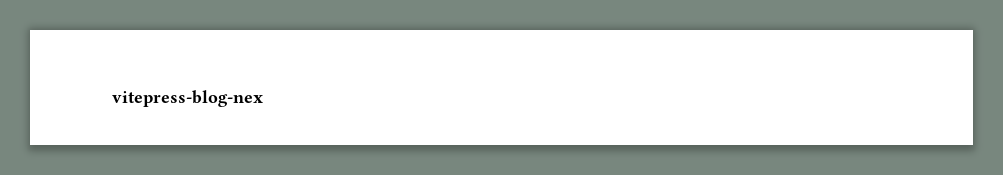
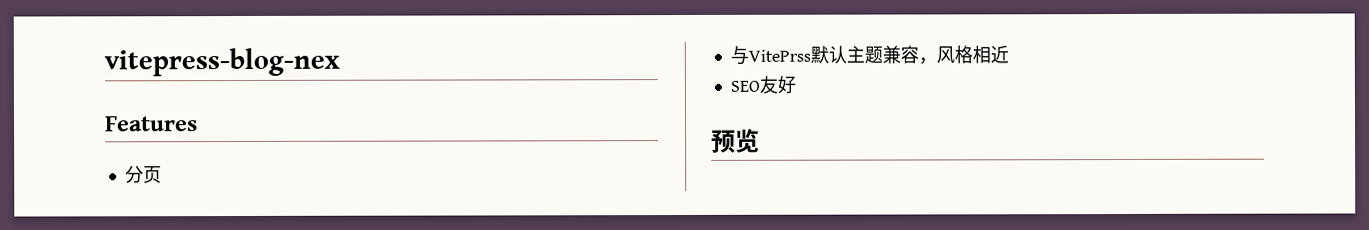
(263, 98) none -> [105,116,198,132] [124,165,162,184] [729,45,1009,65] [729,75,796,94] [711,128,760,153] // Features // 分页 // 与VitePrss默认主题兼容，风格相近 // SEO友好 // 预览

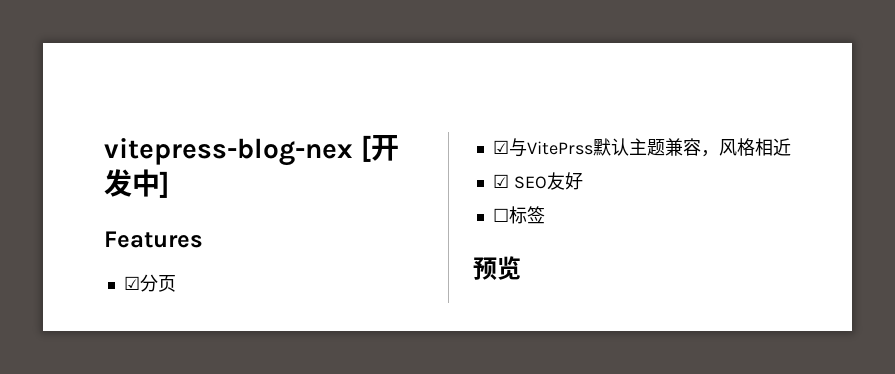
(340, 62) none -> [360,135,399,162] [104,169,169,198] [开发中]
(198, 124) none -> [123,276,140,290] ☑
(162, 175) none -> [492,140,509,154] ☑
(1009, 54) none -> [492,174,509,188] ☑
(796, 84) none -> [492,206,545,224] // ☐标签

